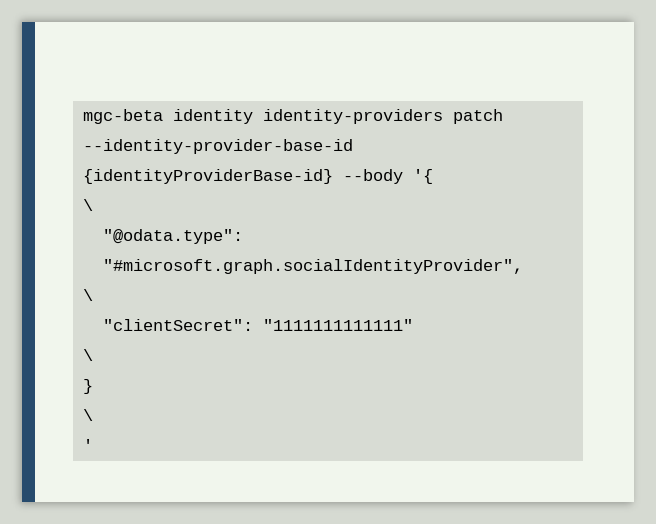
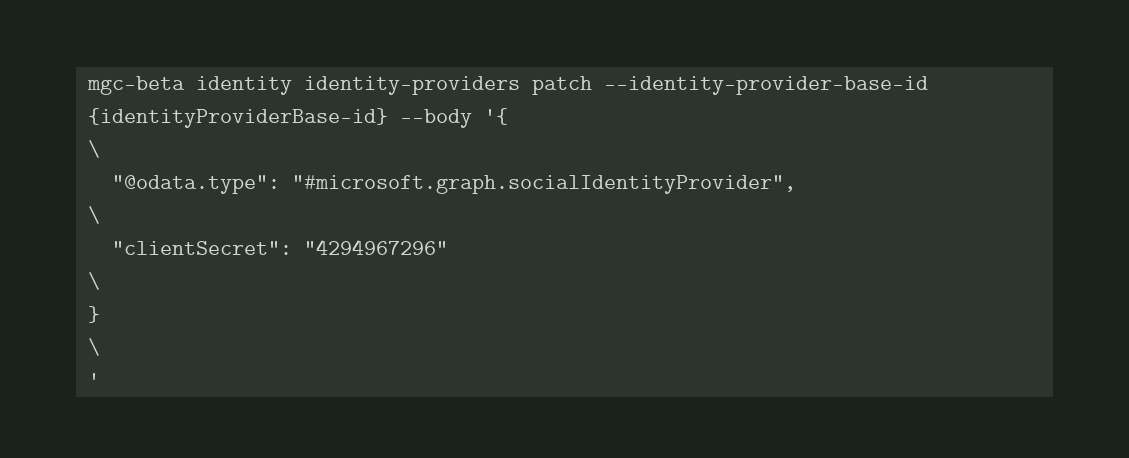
[262,319,413,331] "1111111111111" -> [304,239,449,255] "4294967296"

